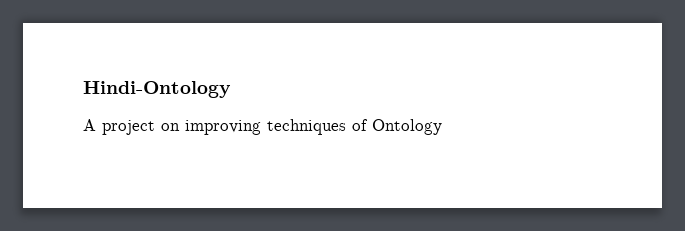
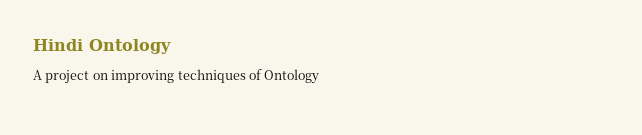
[83,81,231,98] Hindi-Ontology -> [33,39,171,54] Hindi Ontology

